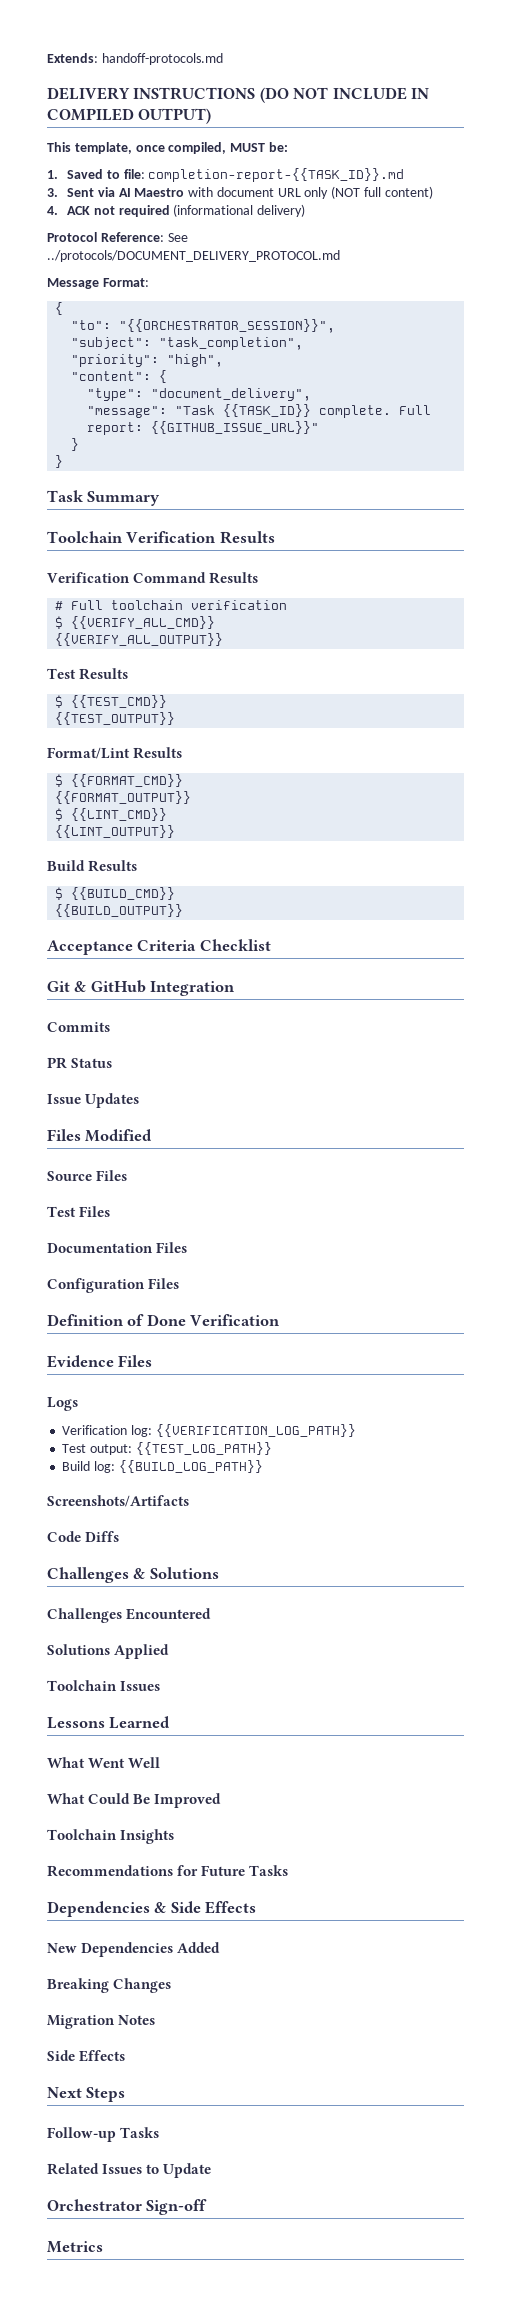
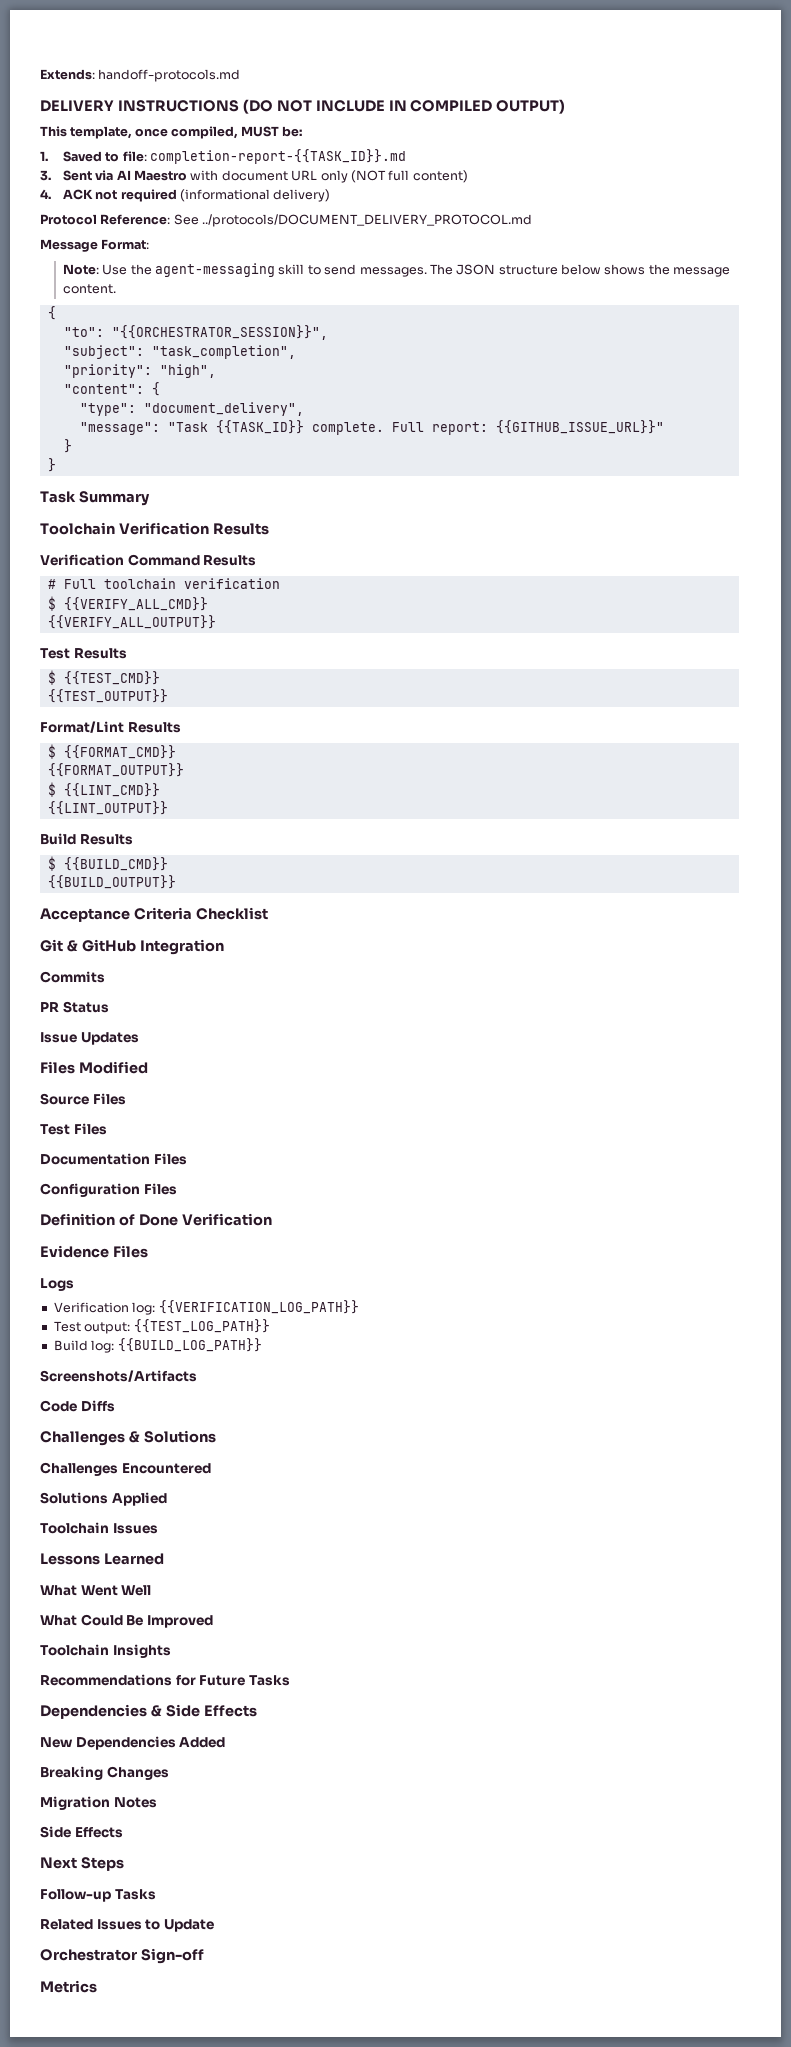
(149, 282) none -> [62,263,731,277] [62,284,116,294] // Note: Use the agent-messaging skill to send messages. The JSON structure below shows the message content.

